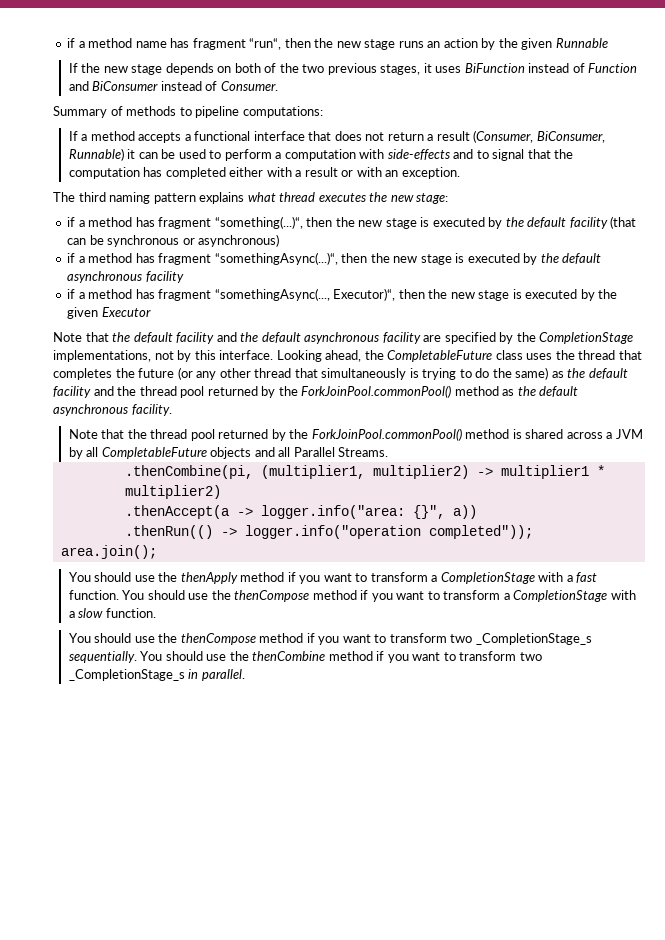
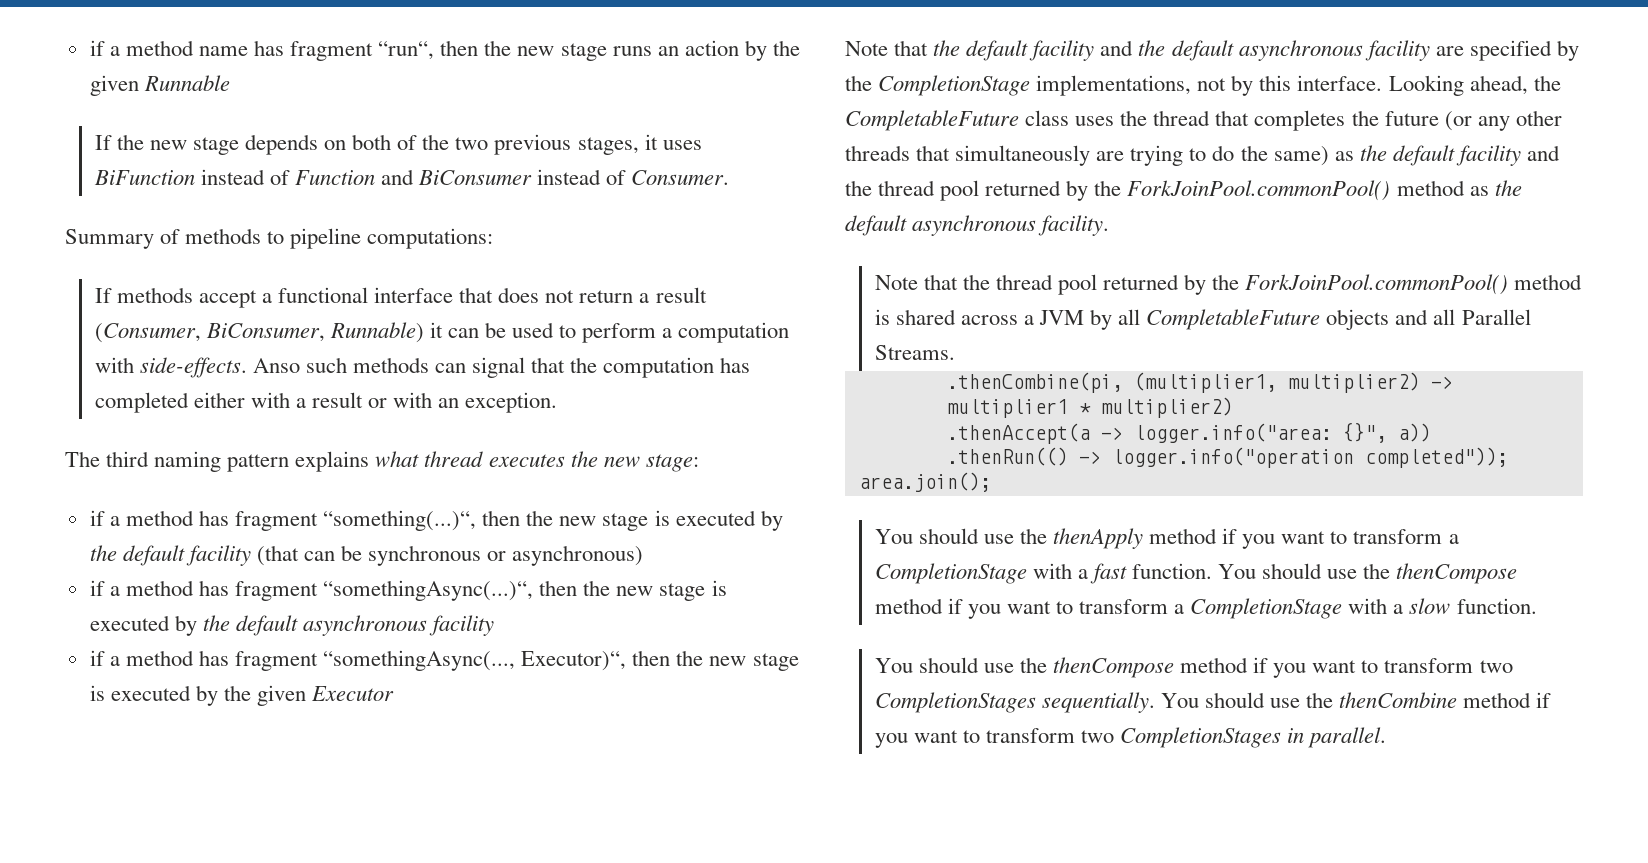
[81,131,182,143] a method accepts -> [116,287,257,308] methods accept
[387,149,489,160] side-effects and to -> [139,357,467,378] side-effects. Anso such methods can
[254,368,292,378] thread -> [845,145,910,161] threads
[409,368,419,378] is -> [1096,151,1125,161] are
[475,633,592,645] _CompletionStage_s -> [874,692,1036,713] CompletionStages
[68,669,185,681] _CompletionStage_s -> [1120,727,1282,748] CompletionStages

